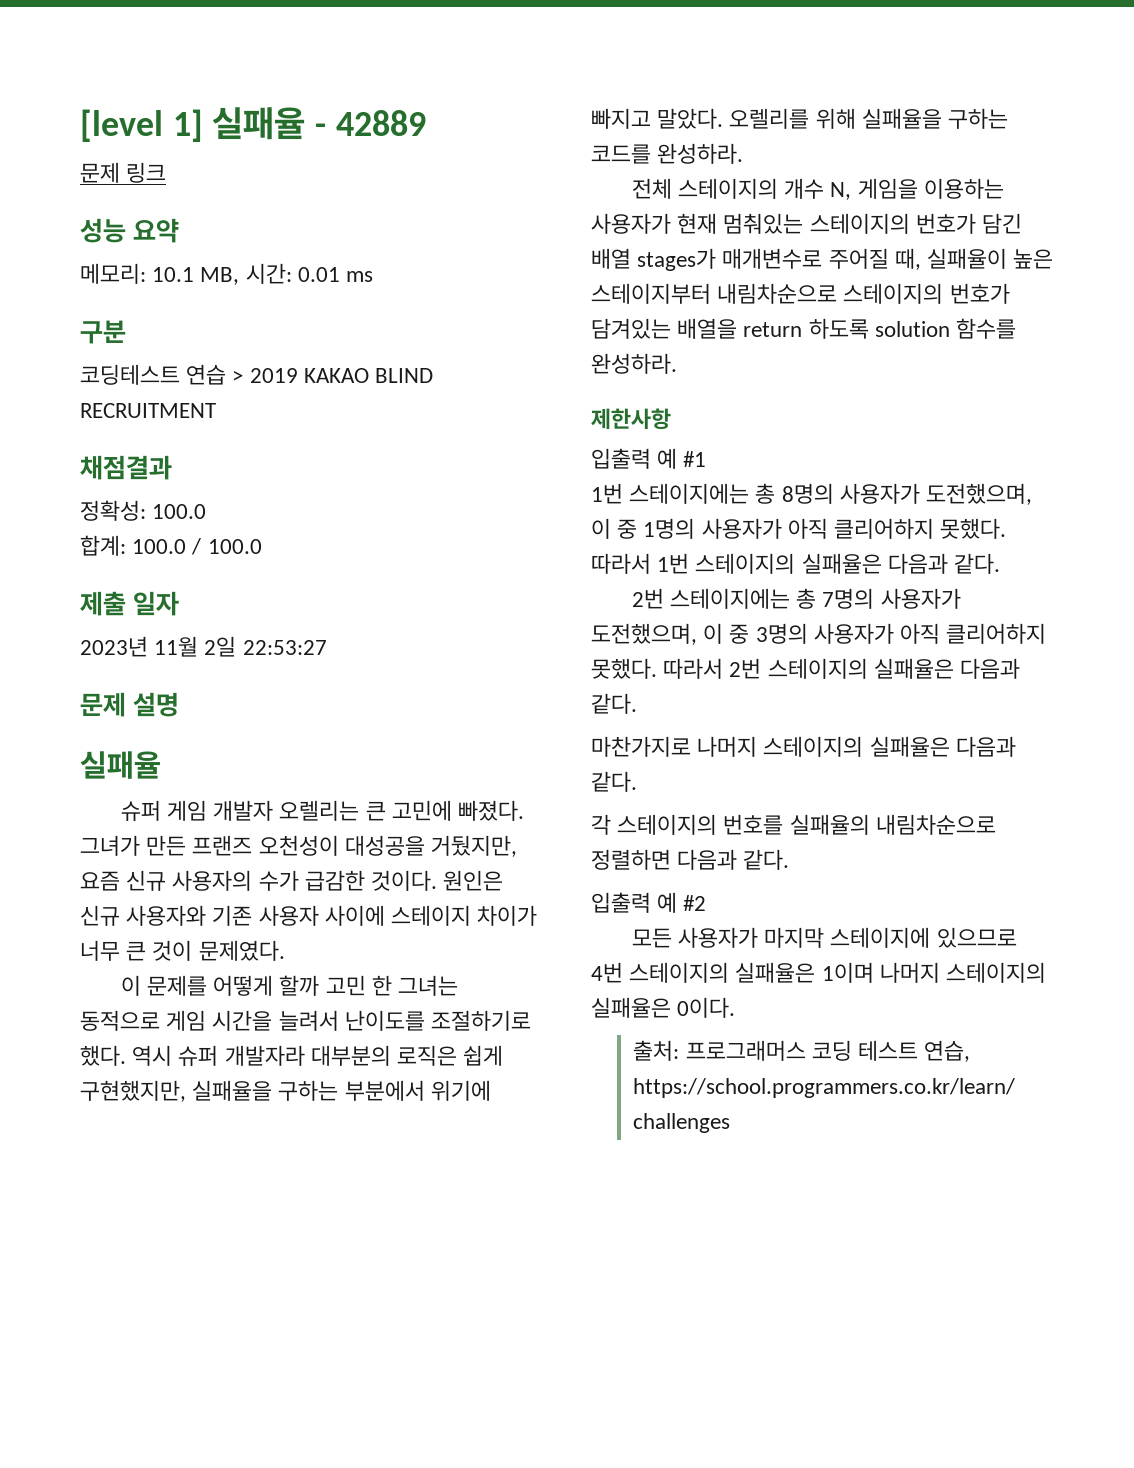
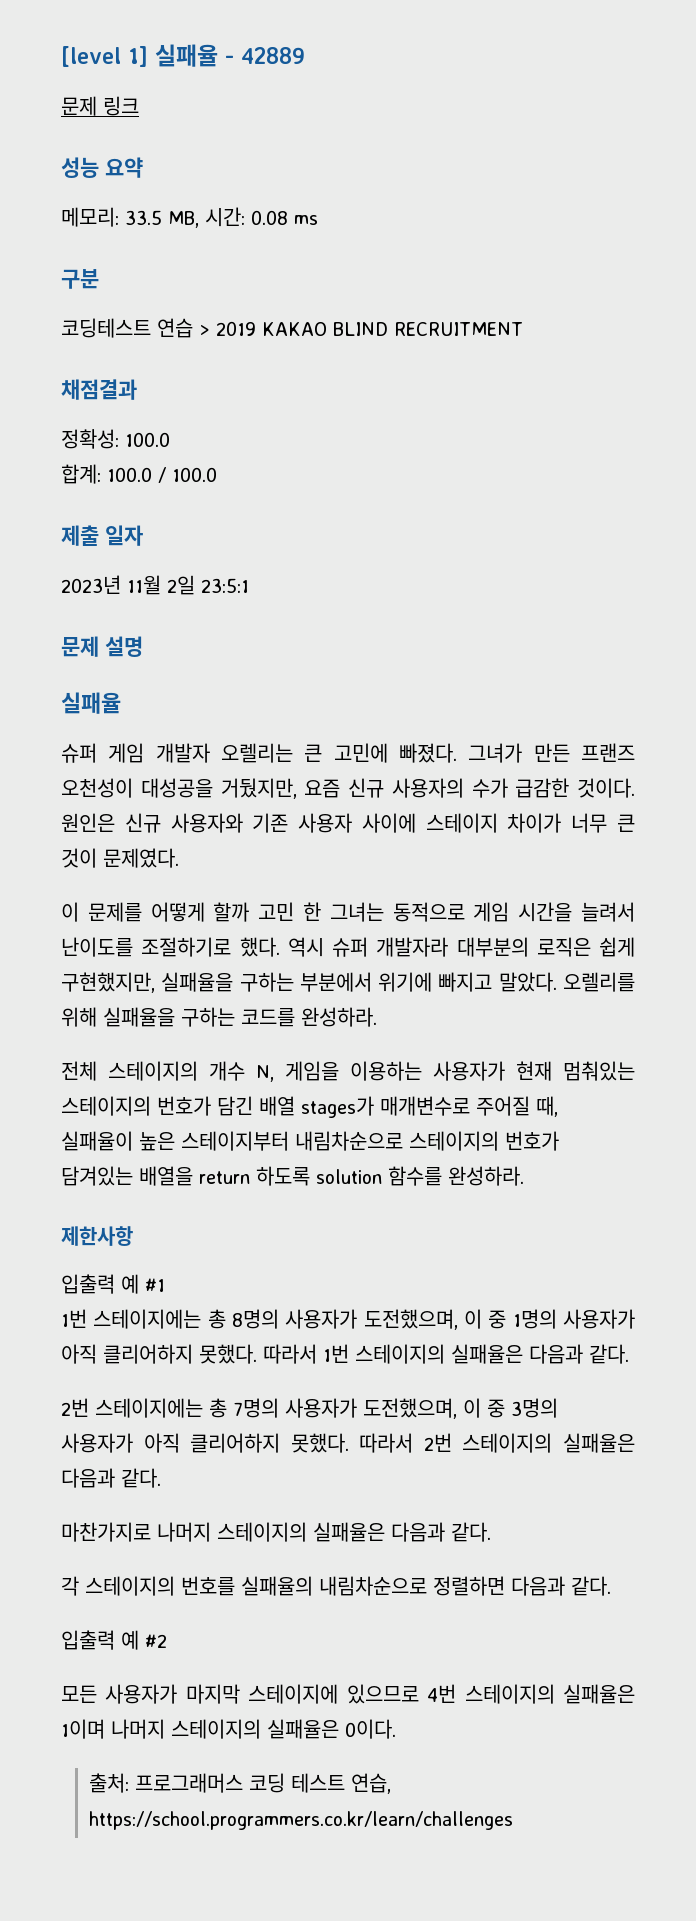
[152,267,195,282] 10.1 -> [125,210,162,225] 33.5
[297,267,340,282] 0.01 -> [251,210,288,225] 0.08
[242,640,327,655] 22:53:27 -> [201,578,249,593] 23:5:1

